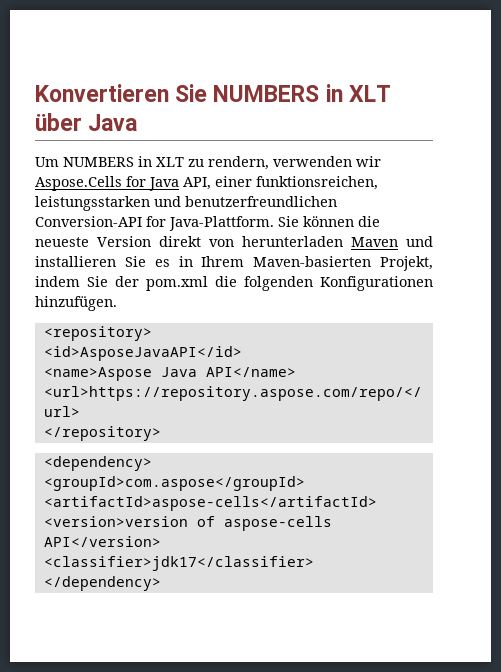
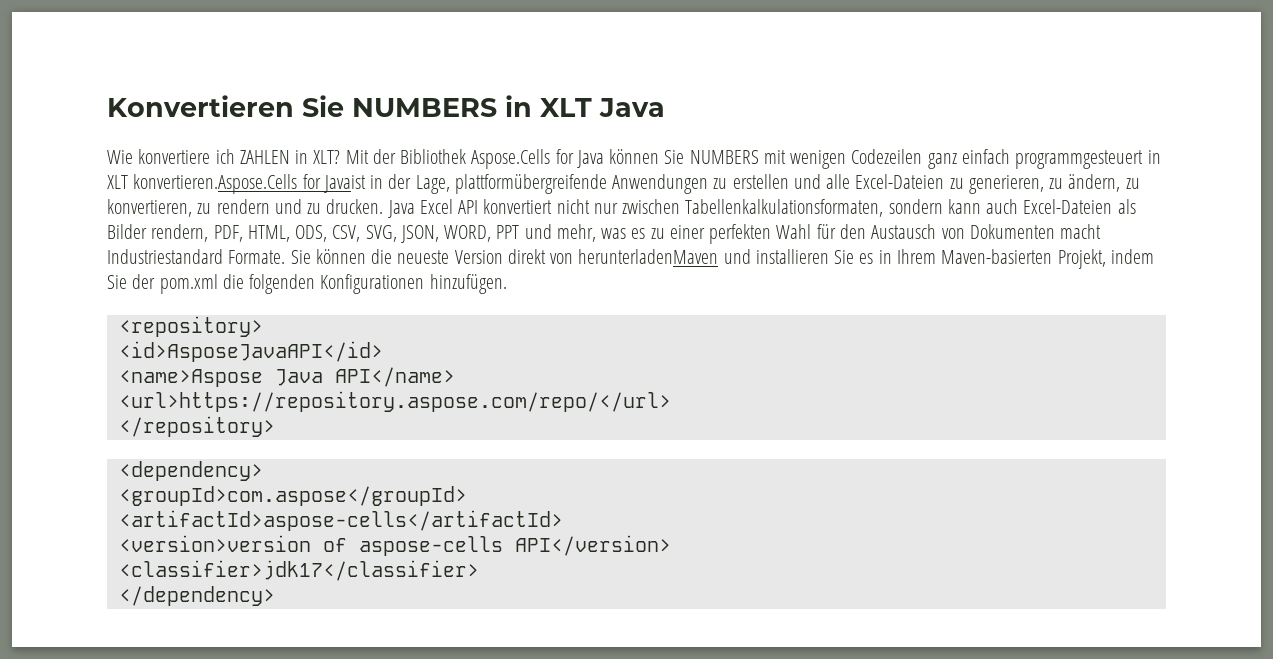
[35,113,82,131] über -> (592, 107) none
[35,156,381,170] [35,176,378,191] [35,196,337,211] [35,216,274,231] Um NUMBERS in XLT zu rendern, verwenden wir Aspose.Cells for Java API, einer funktionsreichen, leistungsstarken und benutzerfreundlichen Conversion-API for Java-Plattform. -> [107,149,1161,169] [107,174,1140,194] [107,199,1136,218] [107,224,1102,244] [107,249,286,264] Wie konvertiere ich ZAHLEN in XLT? Mit der Bibliothek Aspose.Cells for Java können Sie NUMBERS mit wenigen Codezeilen ganz einfach programmgesteuert in XLT konvertieren.Aspose.Cells for Javaist in der Lage, plattformübergreifende Anwendungen zu erstellen und alle Excel-Dateien zu generieren, zu ändern, zu konvertieren, zu rendern und zu drucken. Java Excel API konvertiert nicht nur zwischen Tabellenkalkulationsformaten, sondern kann auch Excel-Dateien als Bilder rendern, PDF, HTML, ODS, CSV, SVG, JSON, WORD, PPT und mehr, was es zu einer perfekten Wahl für den Austausch von Dokumenten macht Industriestandard Formate.
[242,236,398,247] herunterladen Maven -> [578,249,719,264] herunterladenMaven

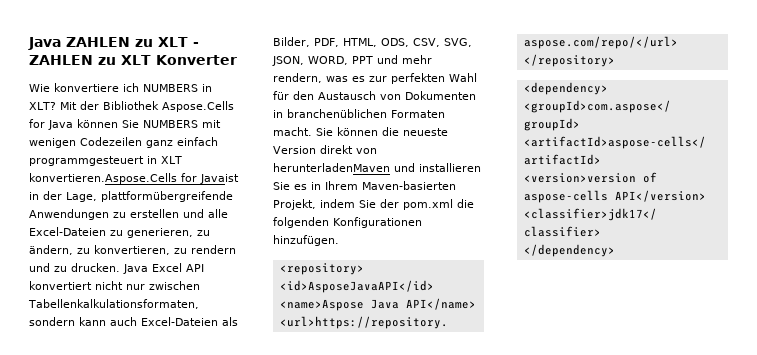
[107,95,665,117] Konvertieren Sie NUMBERS in XLT Java -> [28,37,199,50] [29,55,237,65] Java ZAHLEN zu XLT - ZAHLEN zu XLT Konverter
[239,150,290,164] ZAHLEN -> [143,84,198,92] NUMBERS
[107,224,209,242] Bilder rendern, -> [273,37,310,47] Bilder,
[556,224,705,242] mehr, was es zu einer -> [402,55,432,64] [273,73,387,83] mehr rendern, was es zur
[1060,224,1102,239] [107,249,286,264] macht Industriestandard Formate. -> [273,109,445,118] [273,127,312,136] in branchenüblichen Formaten macht.

